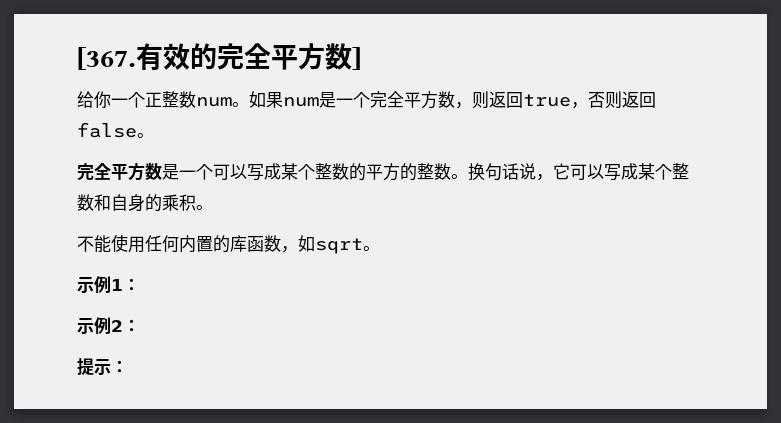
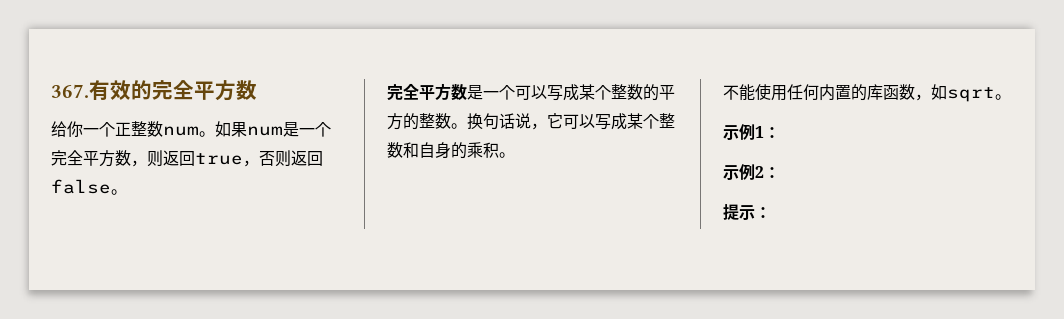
[77,47,136,70] [367. -> [51,84,89,98] 367.
[352,47,361,70] ] -> (257, 90) none

